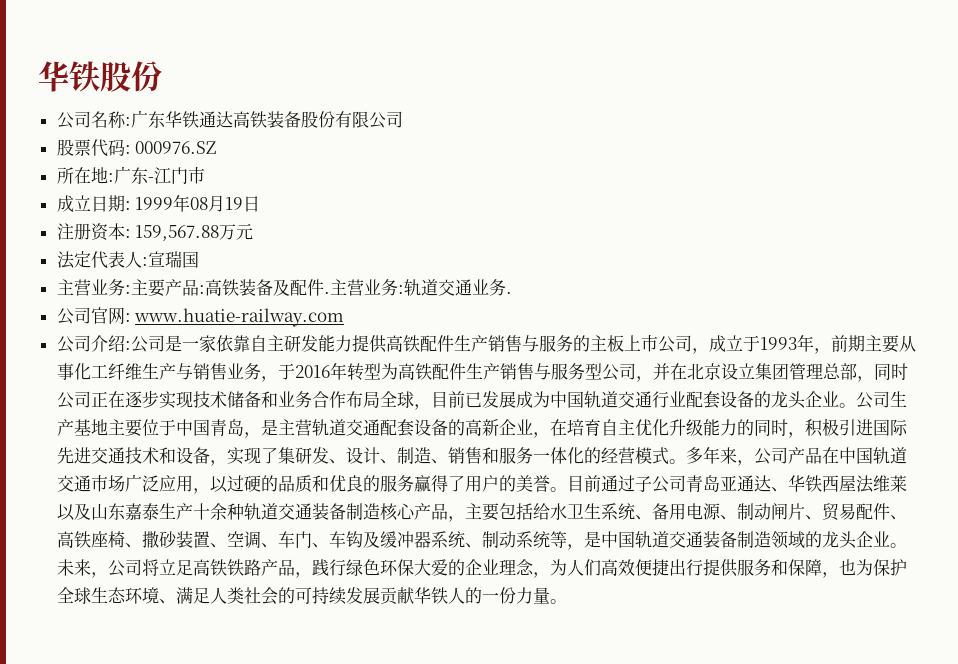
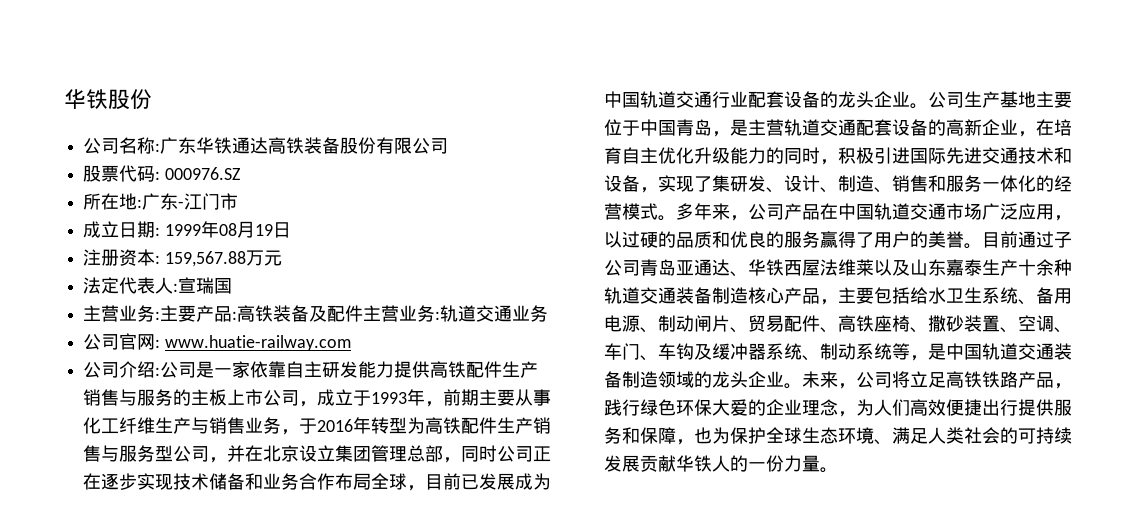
[323,291,330,294] . -> (364, 313) none
[505,291,512,294] . -> (549, 313) none

